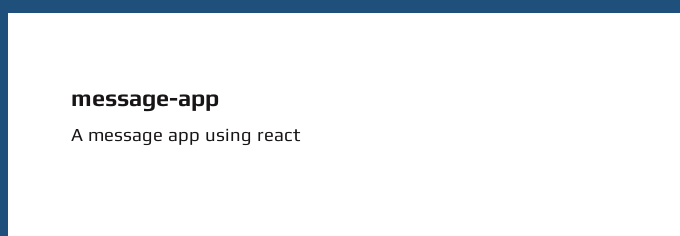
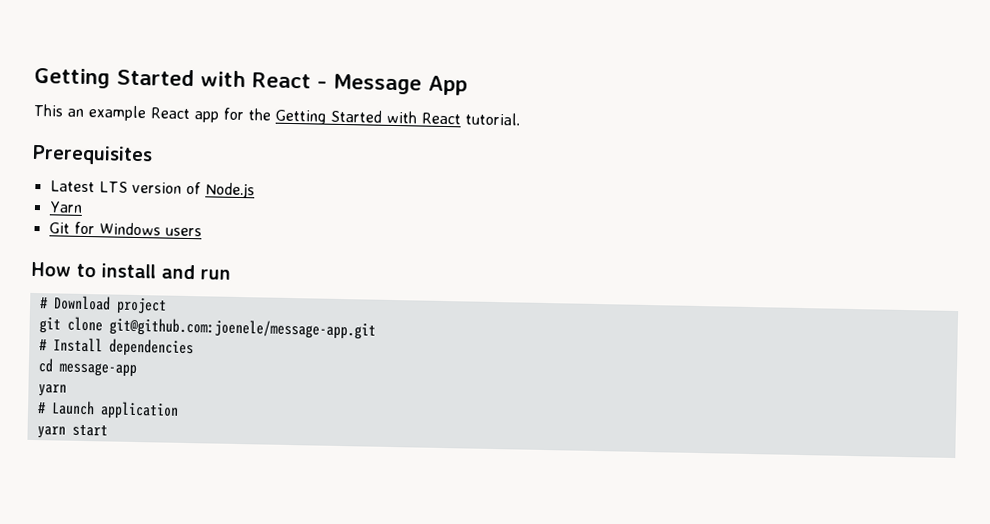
[71,94,219,112] [71,128,301,146] message-app // A message app using react -> [34,67,468,96] [33,103,520,126] [32,144,153,166] [49,180,255,199] [48,201,83,213] [48,221,202,237] [30,261,231,280] [39,295,167,315] [38,316,376,340] [38,337,194,358] [37,358,137,378] [37,384,67,397] [36,400,179,420] [36,424,108,439] Getting Started with React - Message App // This an example React app for the Getting Started with React tutorial. // Prerequisites // Latest LTS version of Node.js // Yarn // Git for Windows users // How to install and run // # Download project // git clone git@github.com:joenele/message-app.git // # Install dependencies // cd message-app // yarn // # Launch application // yarn start

